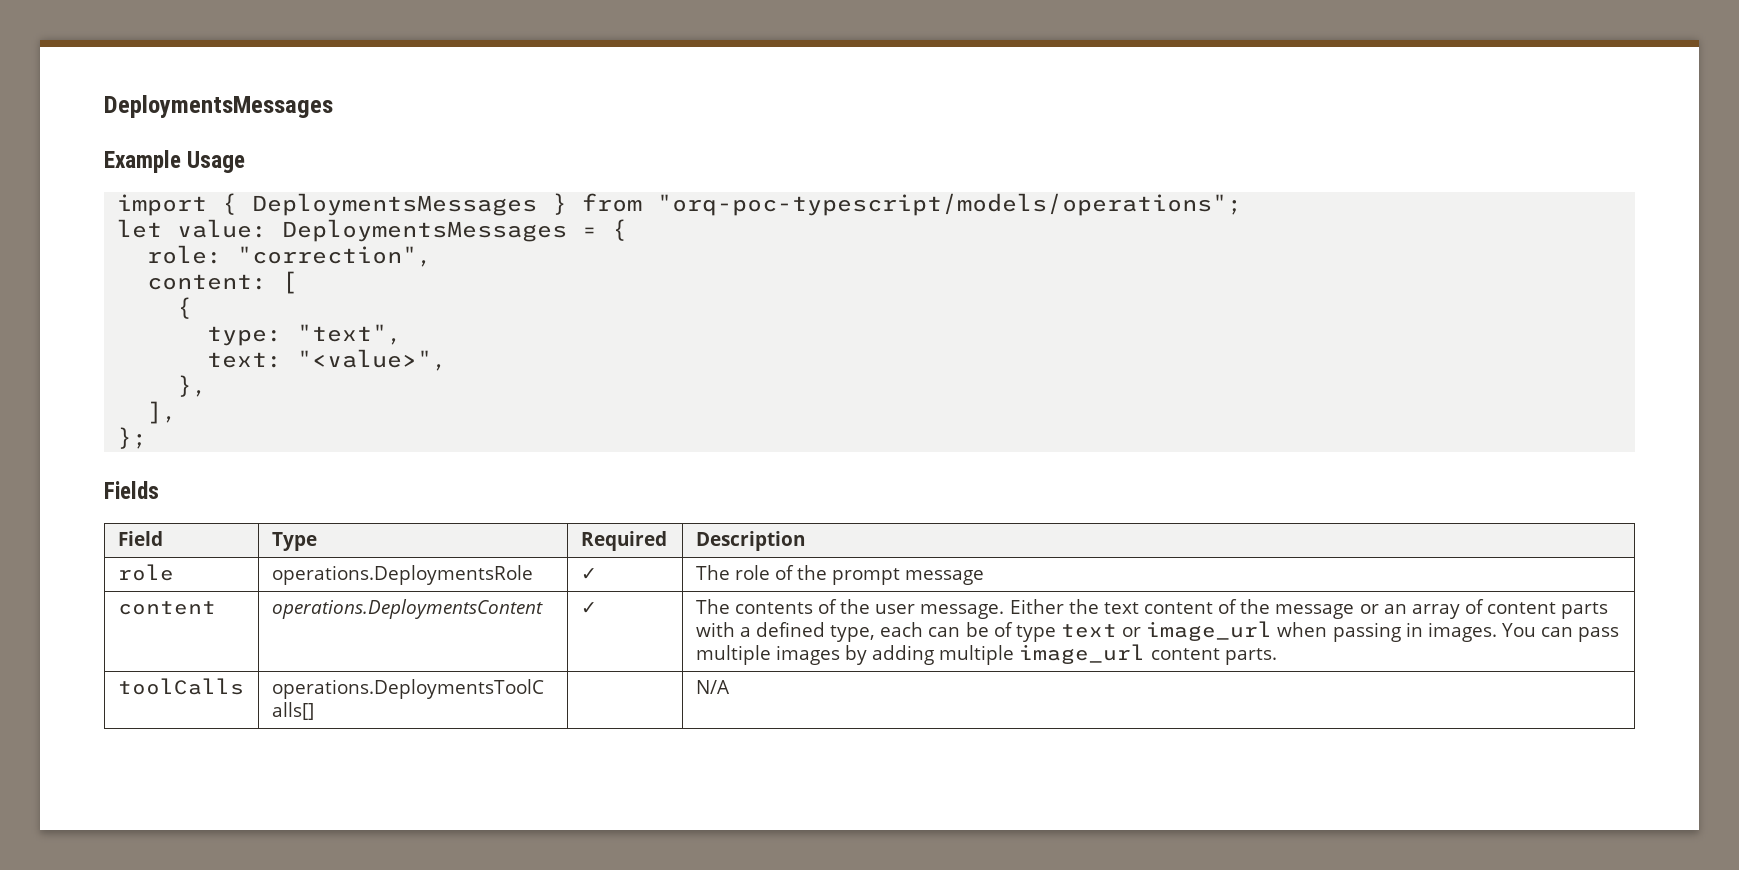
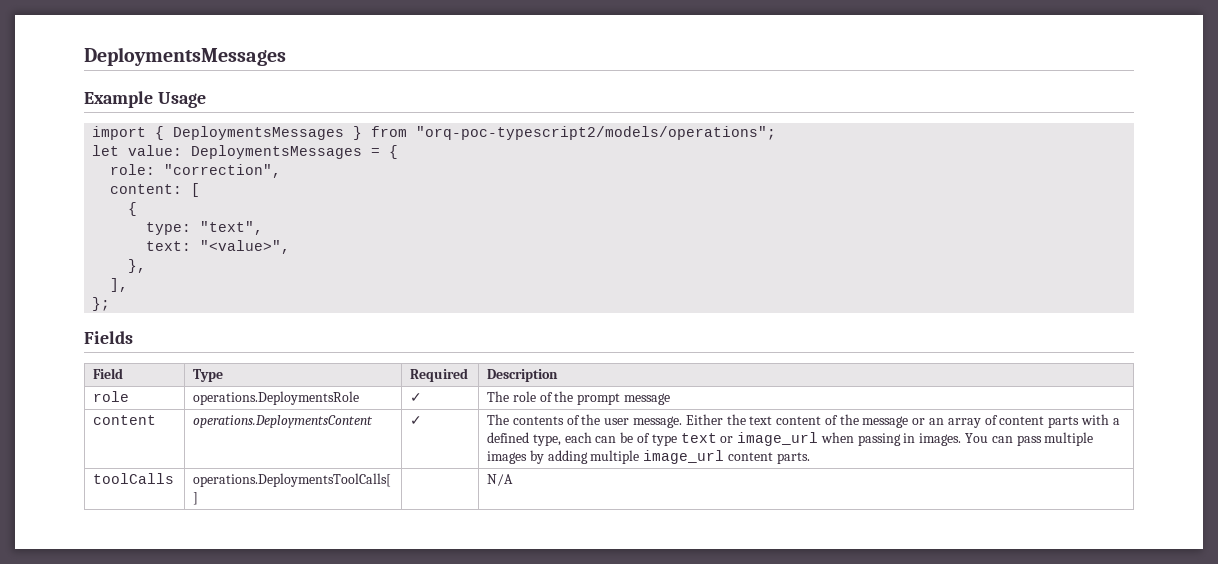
[656,193,1242,216] "orq-poc-typescript/models/operations"; -> [416,126,777,140] "orq-poc-typescript2/models/operations";

